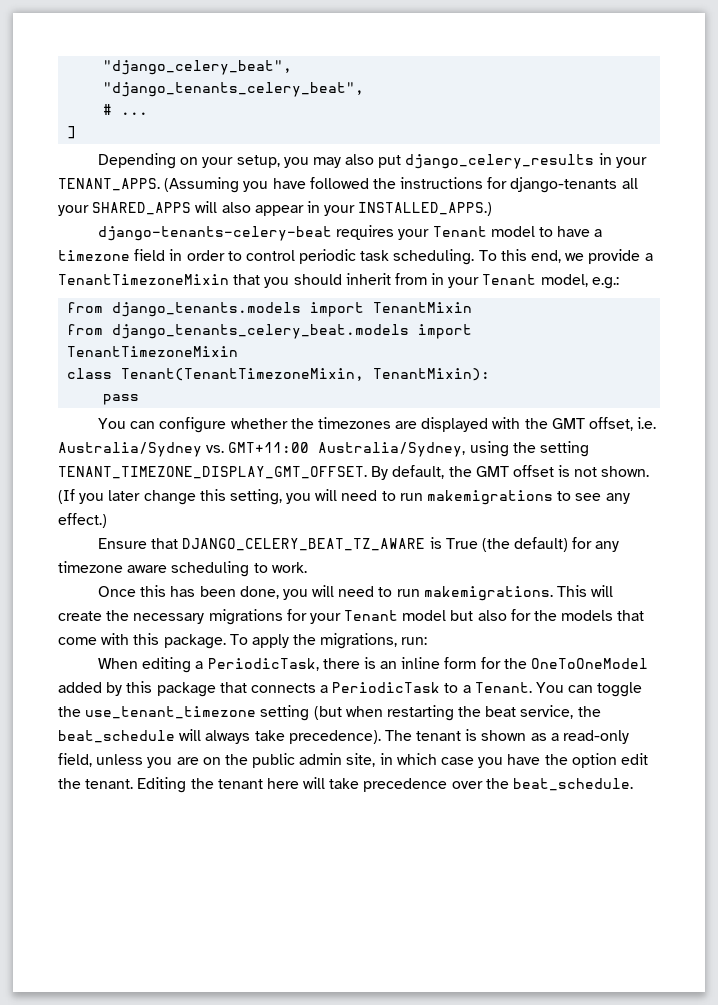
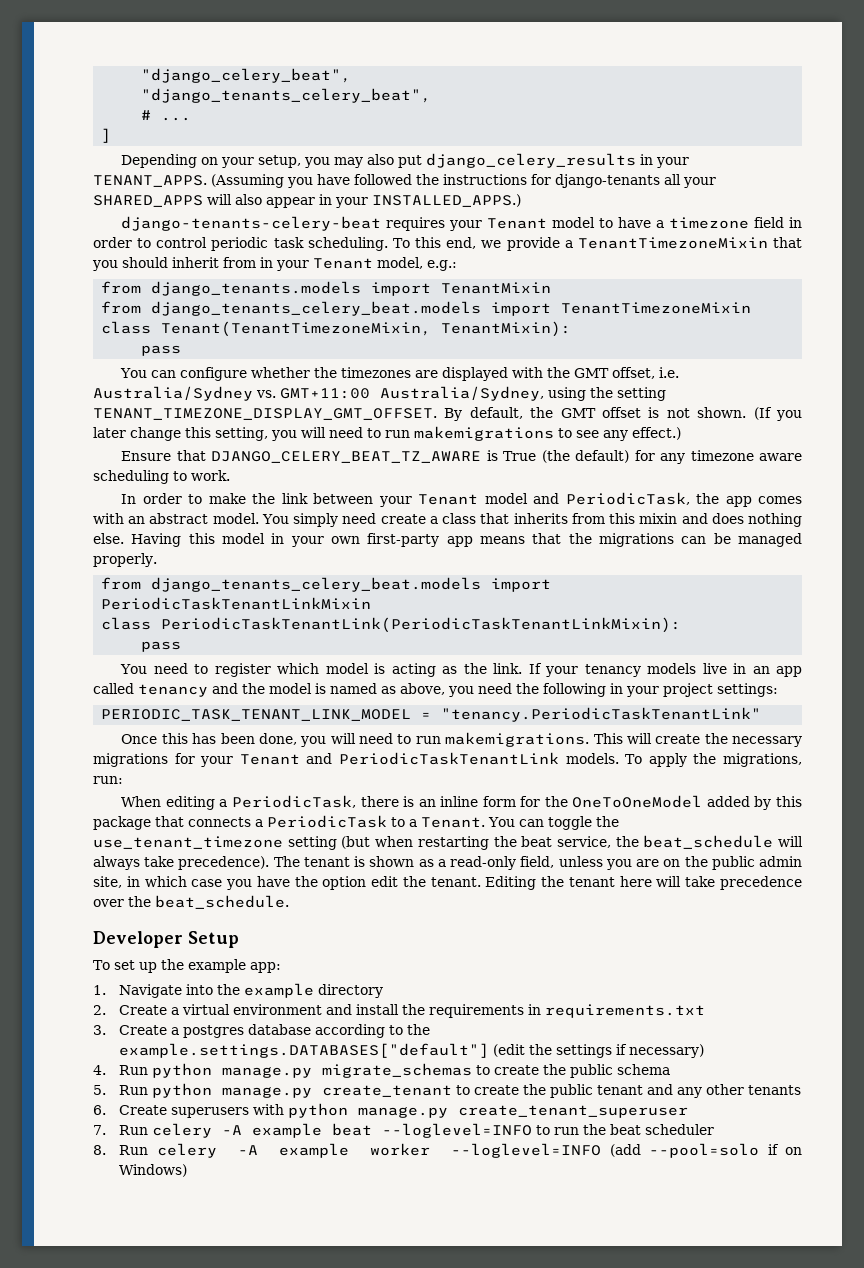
(307, 567) none -> [121,492,802,507] [93,513,803,527] [93,533,802,547] [93,553,157,567] [101,577,552,592] [101,597,372,610] [101,617,682,633] [141,641,182,652] [120,663,802,677] [93,683,778,697] [101,707,762,722] // In order to make the link between your Tenant model and PeriodicTask, the app comes with an abstract model. You simply need create a class that inherits from this mixin and does nothing else. Having this model in your own first-party app means that the migrations can be managed properly. // from django_tenants_celery_beat.models import PeriodicTaskTenantLinkMixin // class PeriodicTaskTenantLink(PeriodicTaskTenantLinkMixin): // pass // You need to register which model is acting as the link. If your tenancy models live in an app called tenancy and the model is named as above, you need the following in your project settings: // PERIODIC_TASK_TENANT_LINK_MODEL = "tenancy.PeriodicTaskTenantLink"
[402,609,645,621] [58,633,226,649] model but also for the models that come with this package. -> [306,752,619,765] and PeriodicTaskTenantLink models.
(634, 784) none -> [93,931,239,948] [93,959,281,973] [93,983,384,998] [93,1004,706,1018] [93,1024,431,1038] [119,1043,705,1058] [93,1063,671,1078] [93,1083,802,1098] [93,1103,689,1118] [93,1123,715,1138] [93,1143,803,1158] [119,1164,188,1177] // Developer Setup // To set up the example app: // 1. Navigate into the example directory // 2. Create a virtual environment and install the requirements in requirements.txt // 3. Create a postgres database according to the example.settings.DATABASES["default"] (edit the settings if necessary) // 4. Run python manage.py migrate_schemas to create the public schema // 5. Run python manage.py create_tenant to create the public tenant and any other tenants // 6. Create superusers with python manage.py create_tenant_superuser // 7. Run celery -A example beat --loglevel=INFO to run the beat scheduler // 8. Run celery -A example worker --loglevel=INFO (add --pool=solo if on Windows)

